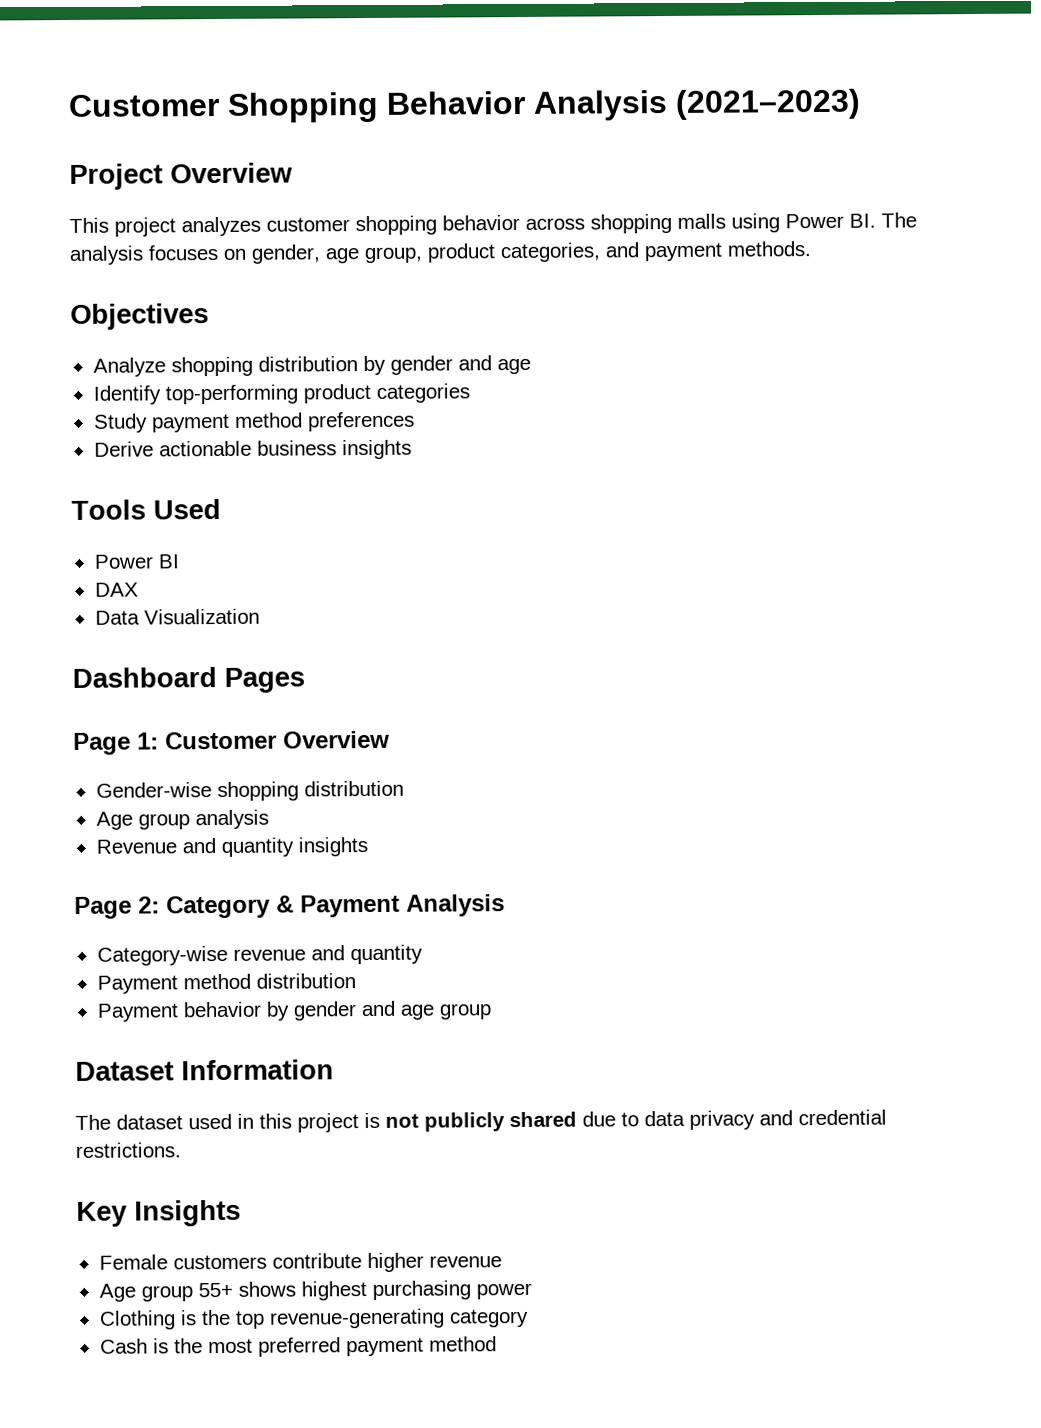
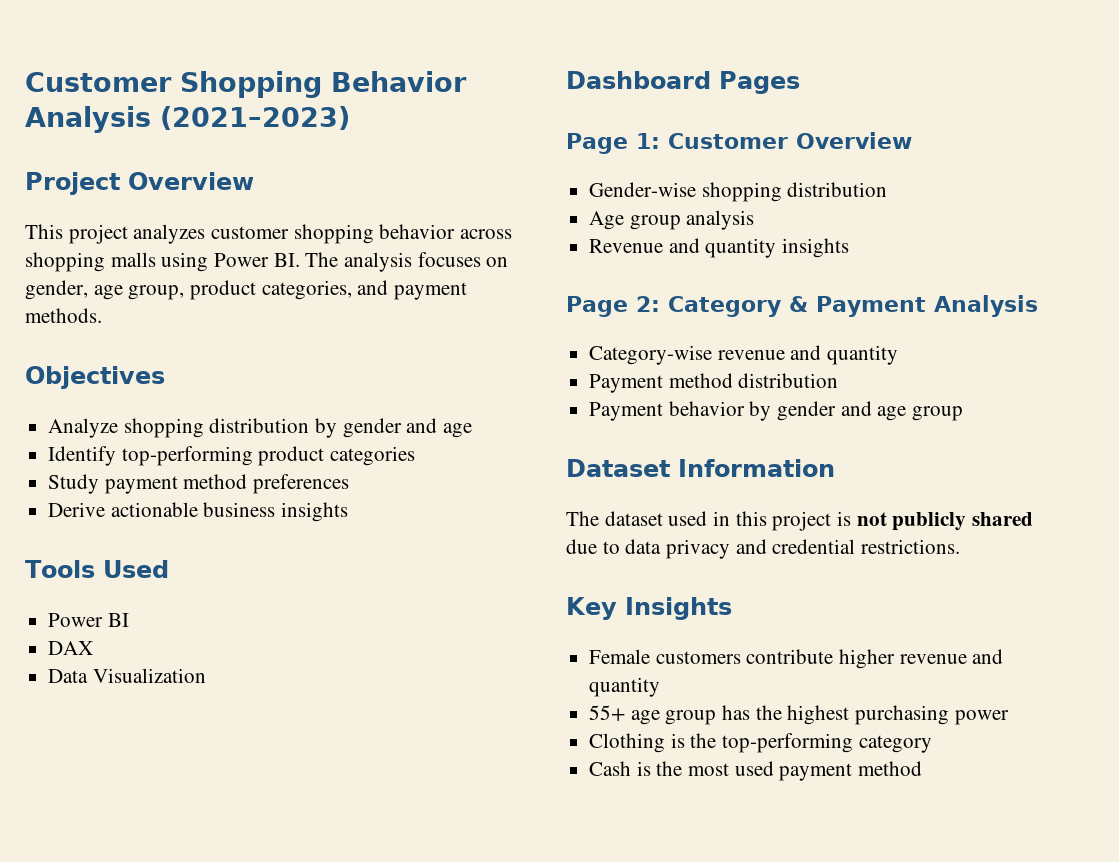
[98,1281,296,1302] // Age group 55+ shows -> [972,649,1004,664] [589,677,661,697] [589,705,782,725] and quantity // 55+ age group has the
[234,1308,445,1329] top revenue-generating -> [722,733,854,753] top-performing
[257,1337,341,1357] preferred -> [734,761,774,776] used

